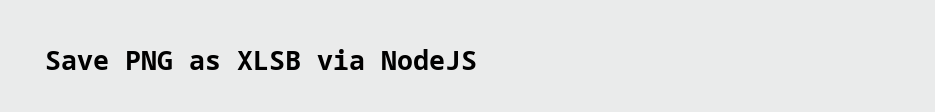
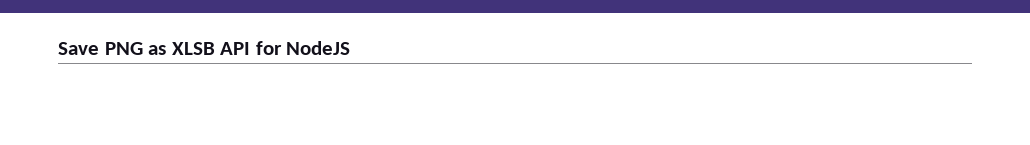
[317,49,365,70] via -> [220,41,282,55] API for

